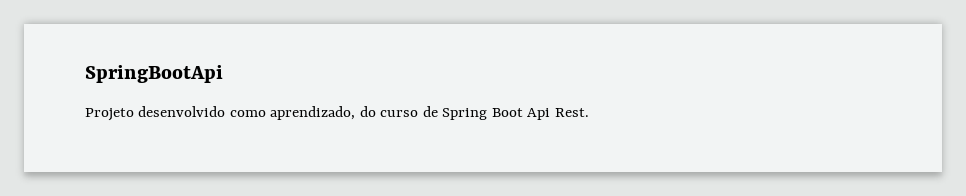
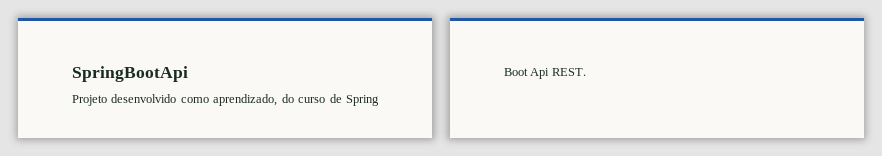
[554,108,589,117] Rest. -> [551,68,586,76] REST.

